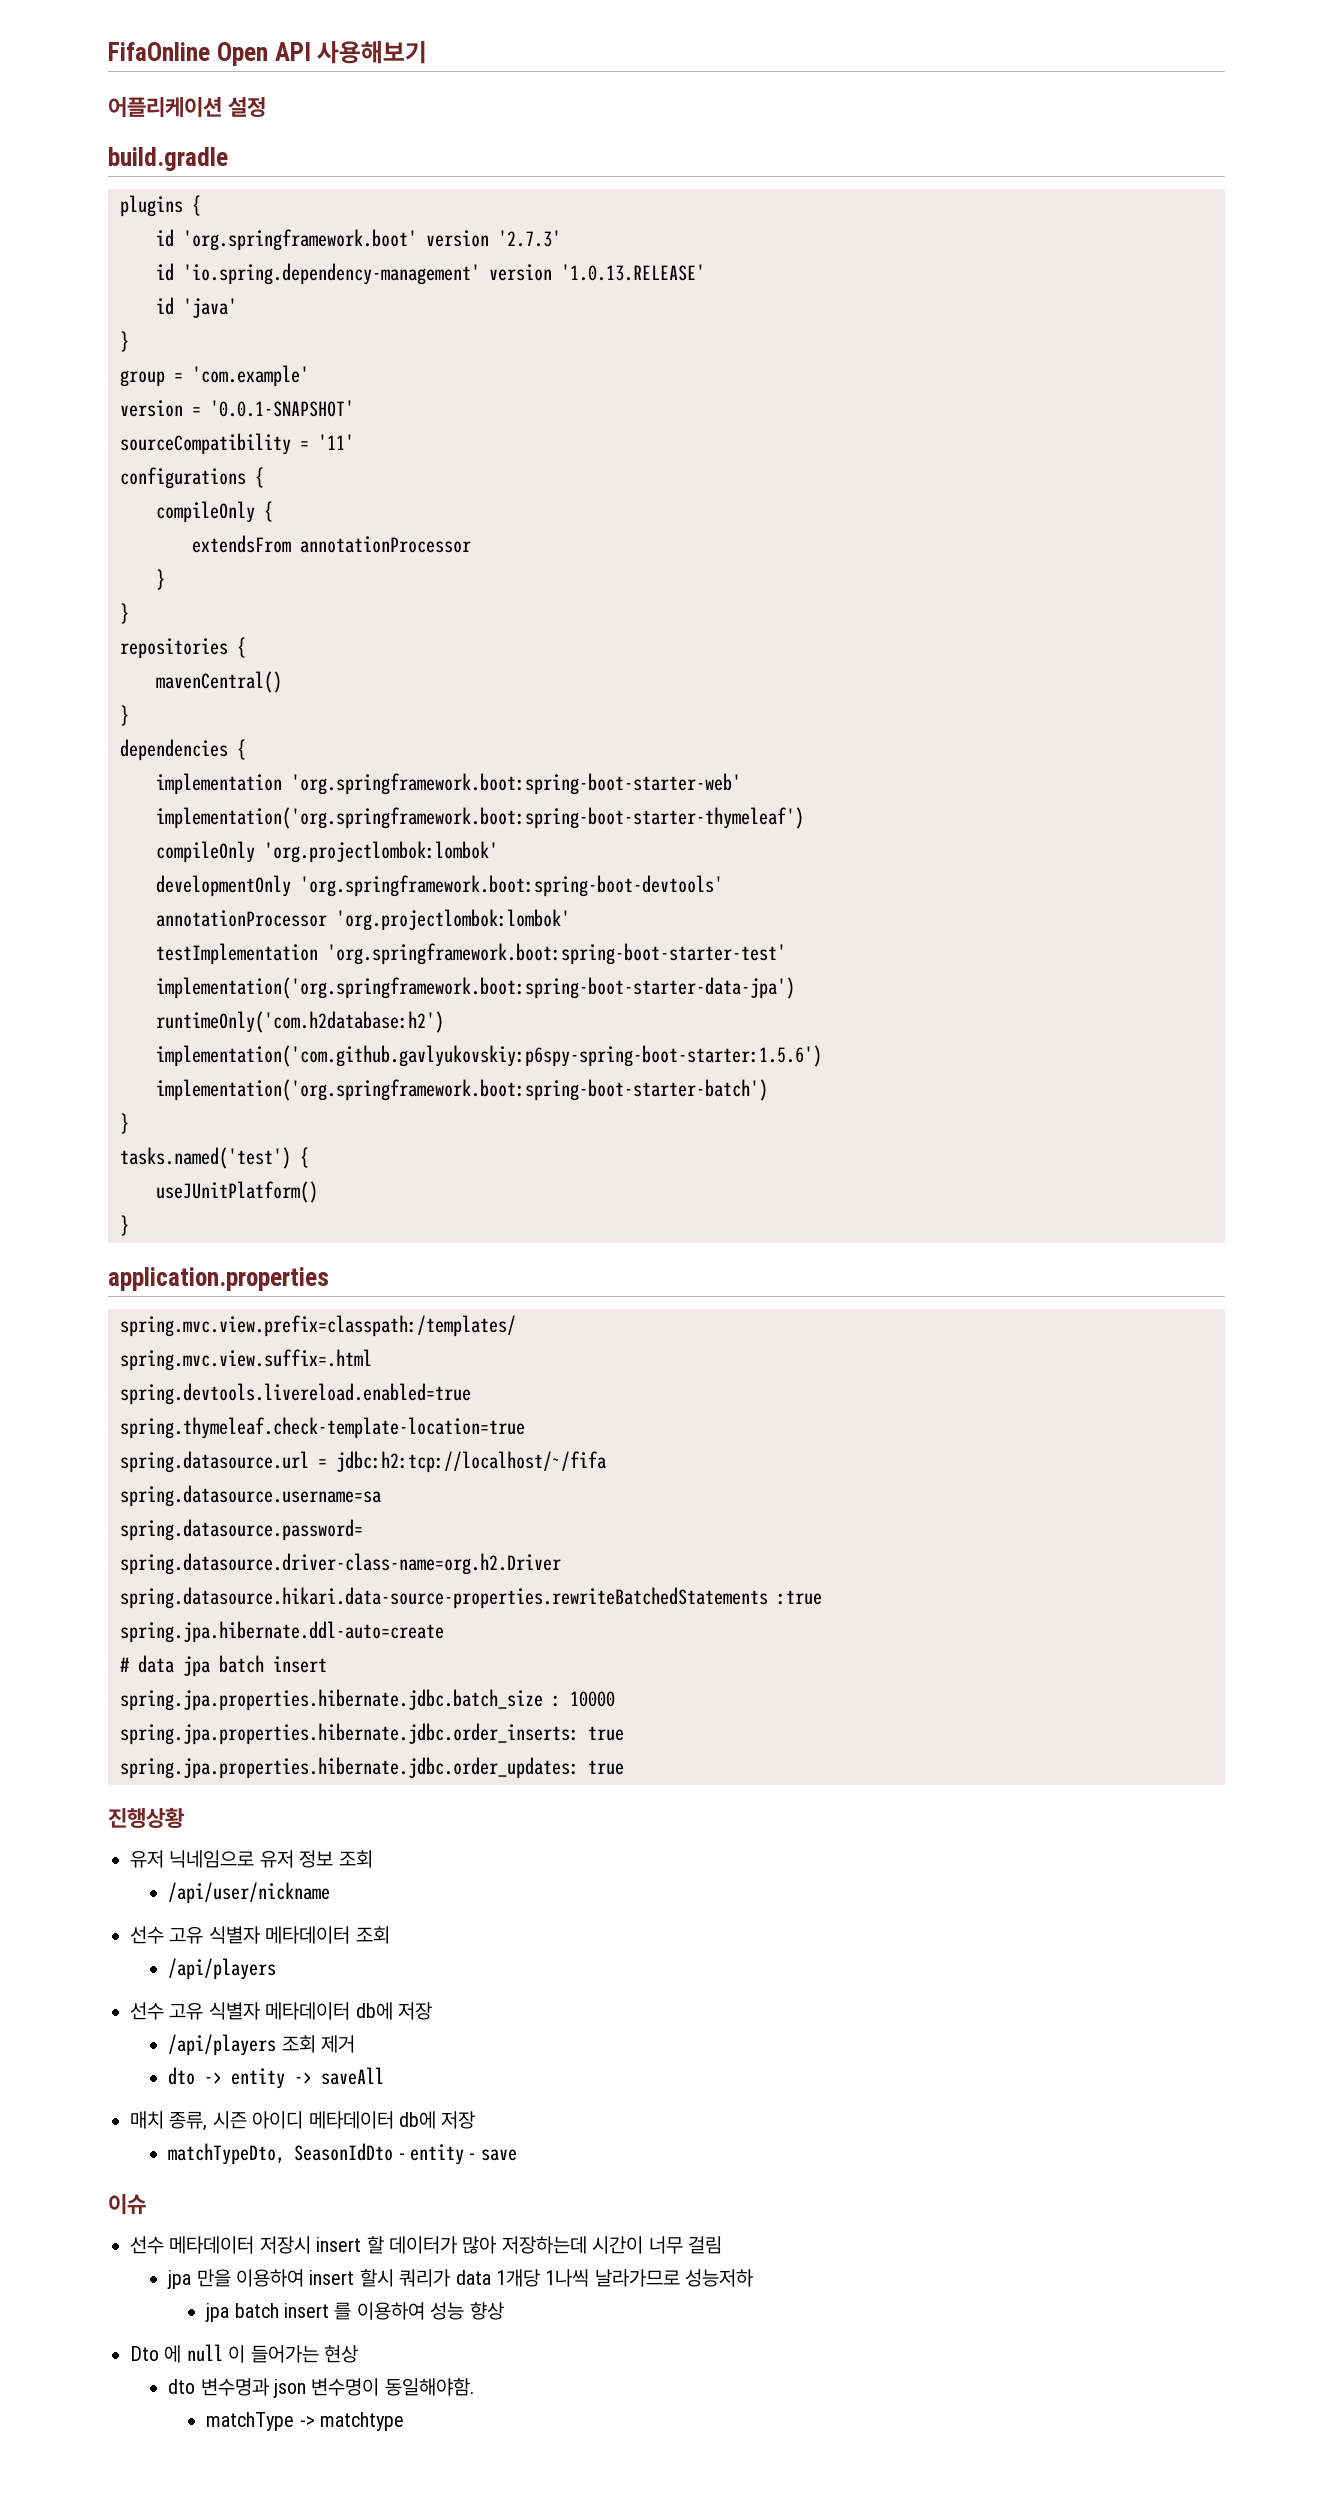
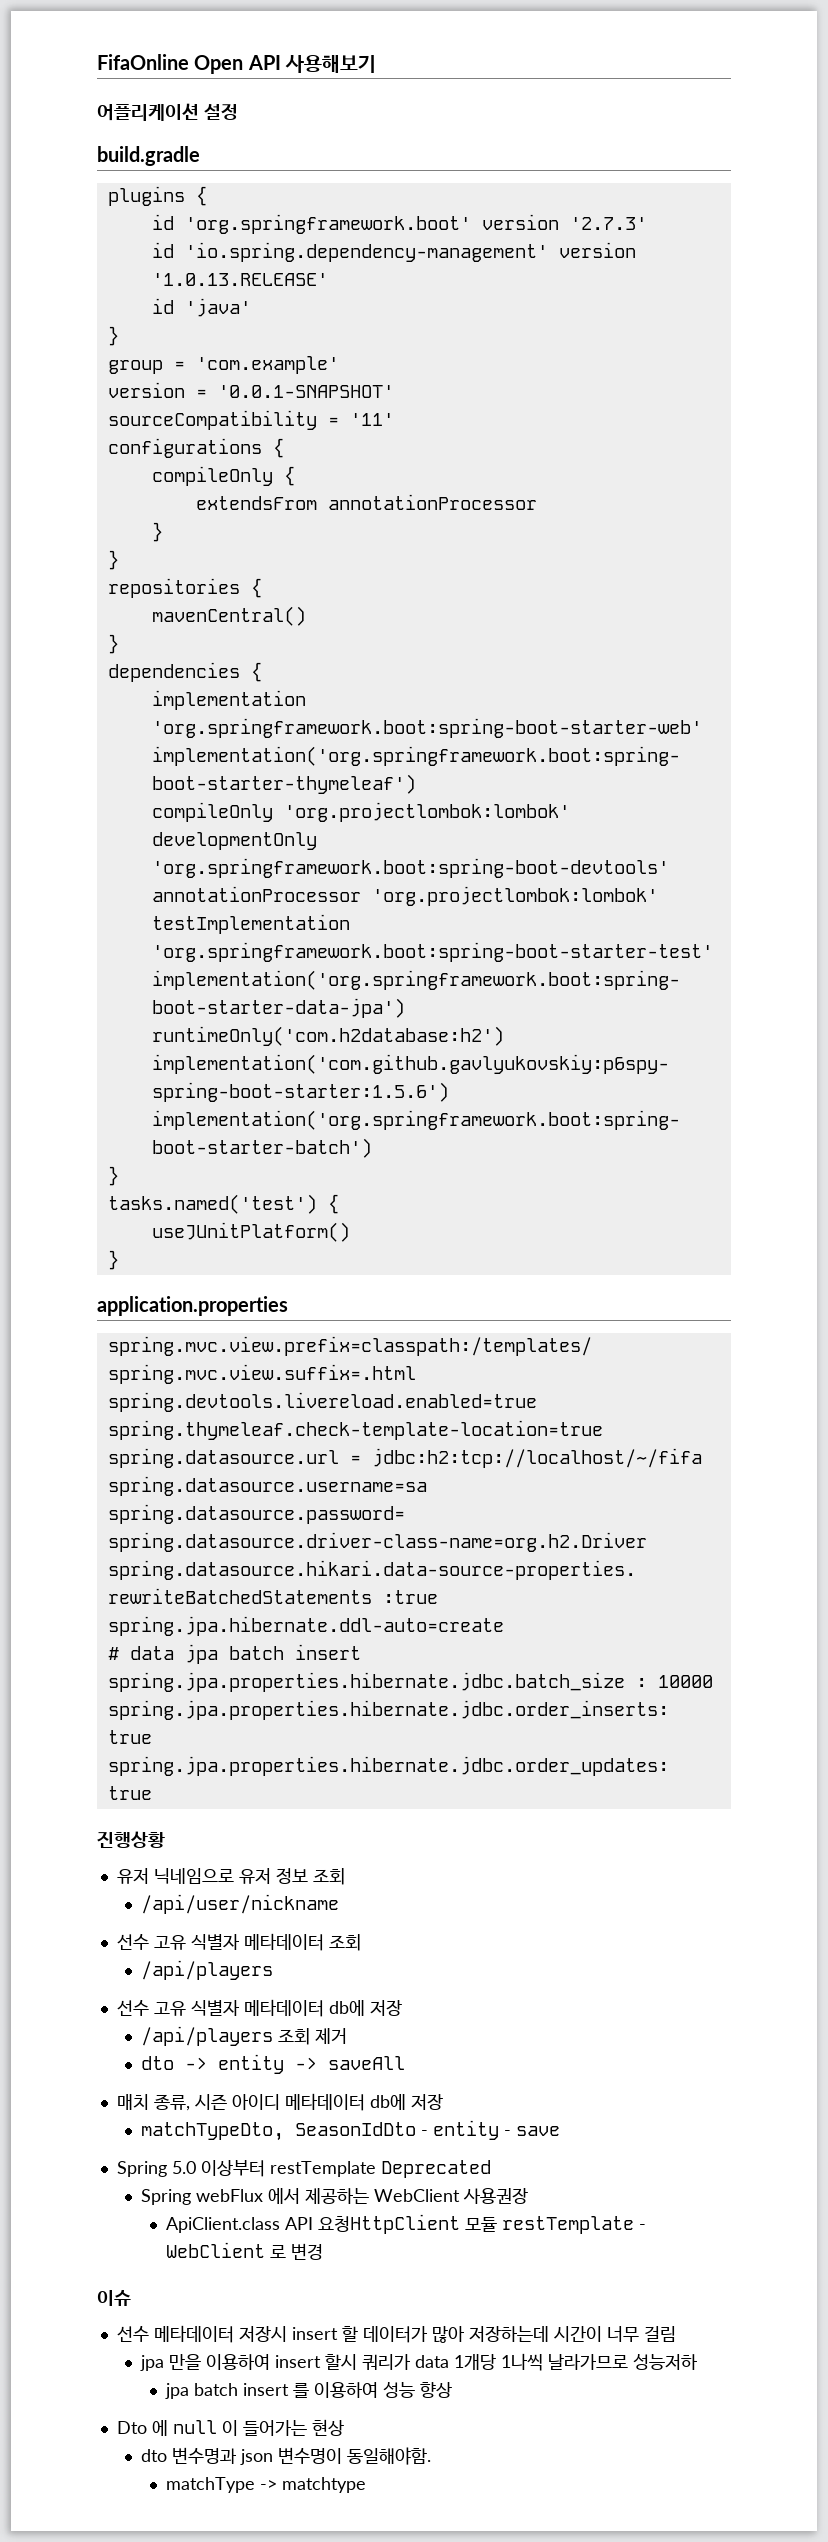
(517, 2155) none -> [116,2160,491,2178] [141,2188,529,2205] [165,2214,646,2234] [165,2242,323,2260] // Spring 5.0 이상부터 restTemplate Deprecated // Spring webFlux 에서 제공하는 WebClient 사용권장 // ApiClient.class API 요청HttpClient 모듈 restTemplate - WebClient 로 변경

